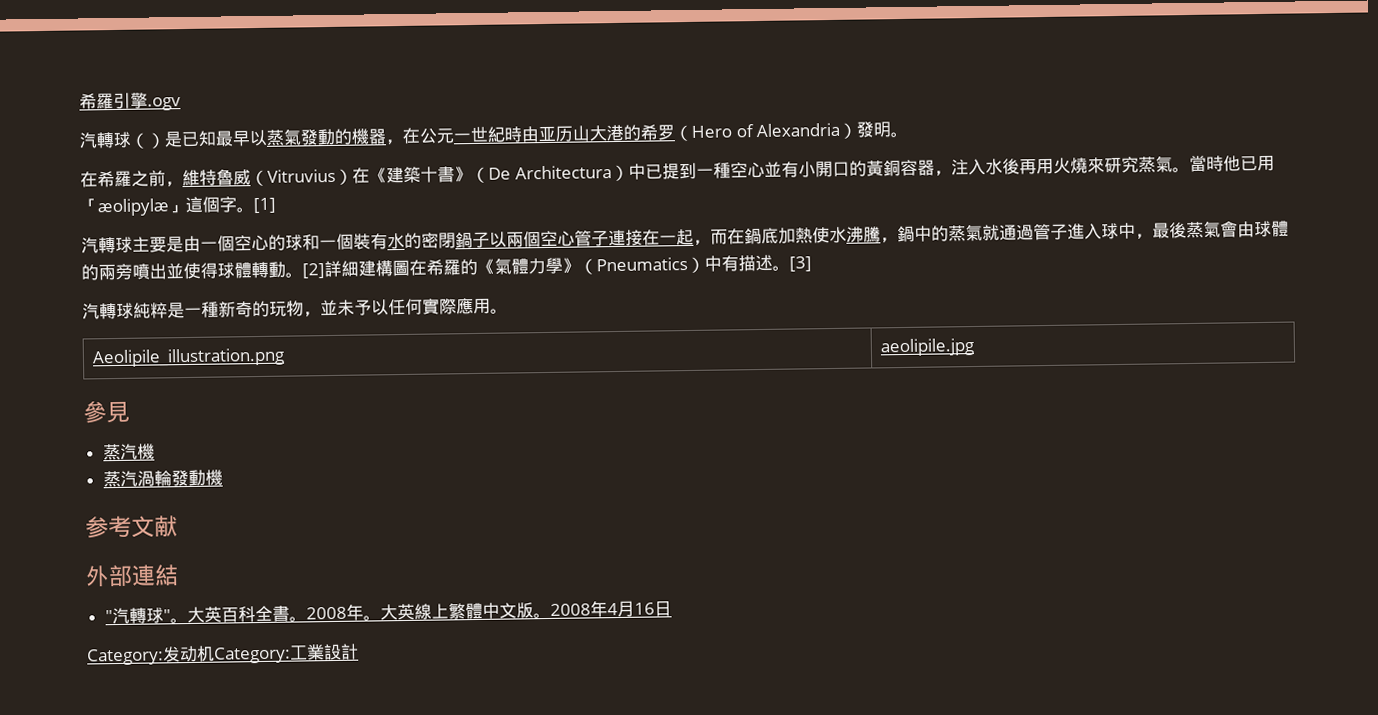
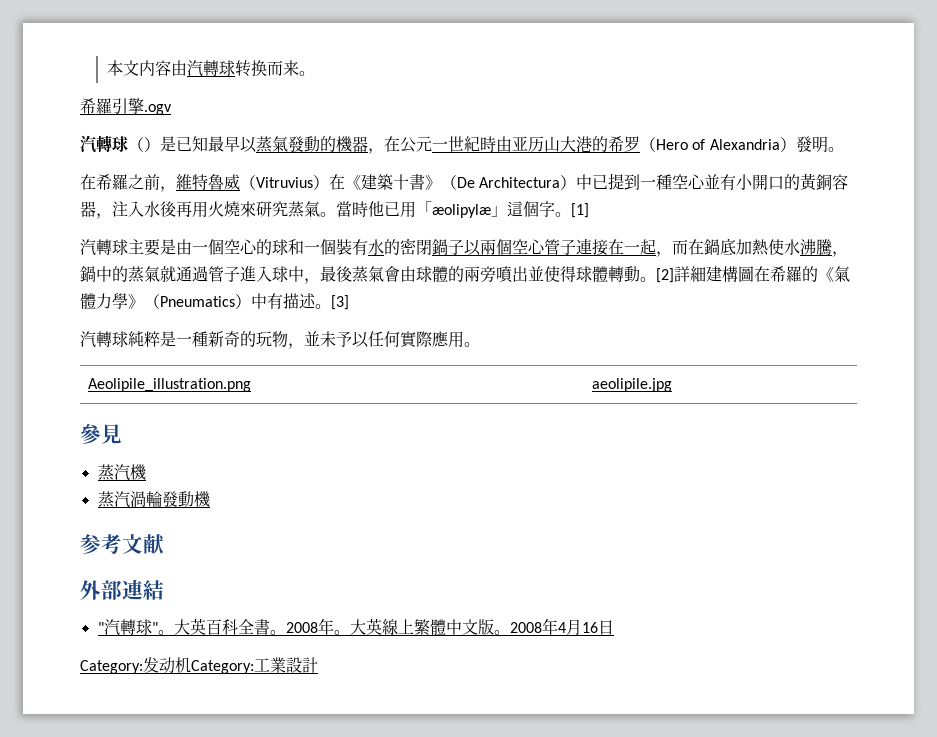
(79, 101) none -> [107,60,316,77] 本文内容由汽轉球转换而来。 //

